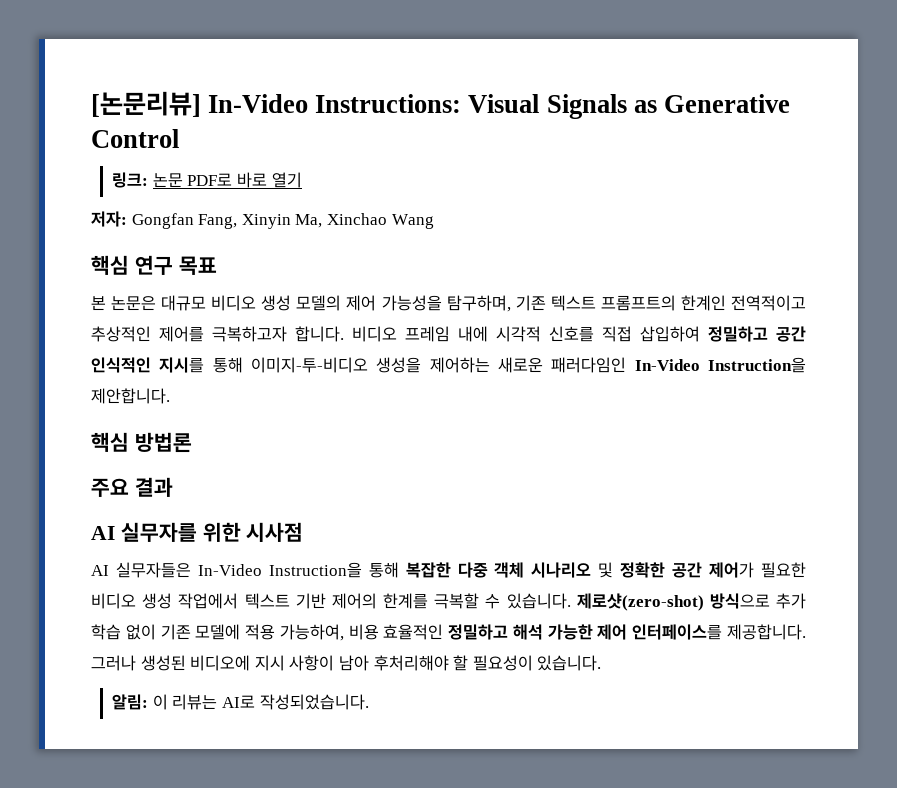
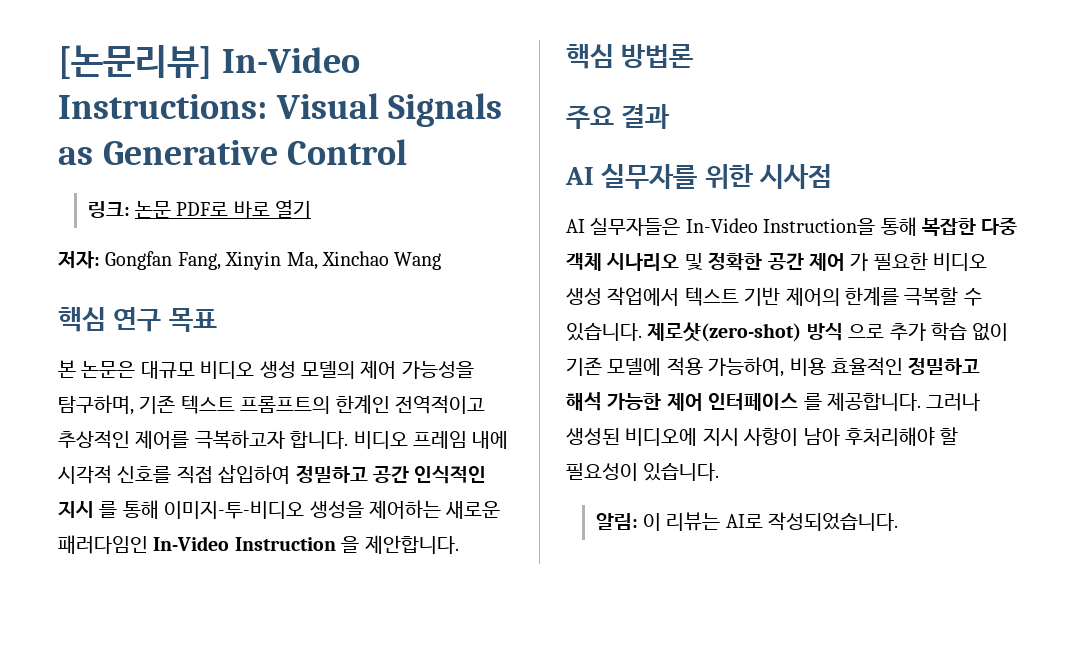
[159,357,205,373] 지시를 -> [58,501,118,518] 지시 를
[708,357,806,373] Instruction을 -> [234,536,360,553] Instruction 을
[709,562,755,578] 제어가 -> [809,253,869,271] 제어 가
[709,593,770,609] 방식으로 -> [806,322,885,341] 방식 으로
[632,624,723,640] 인터페이스를 -> [708,393,822,411] 인터페이스 를

